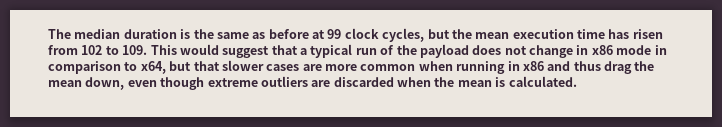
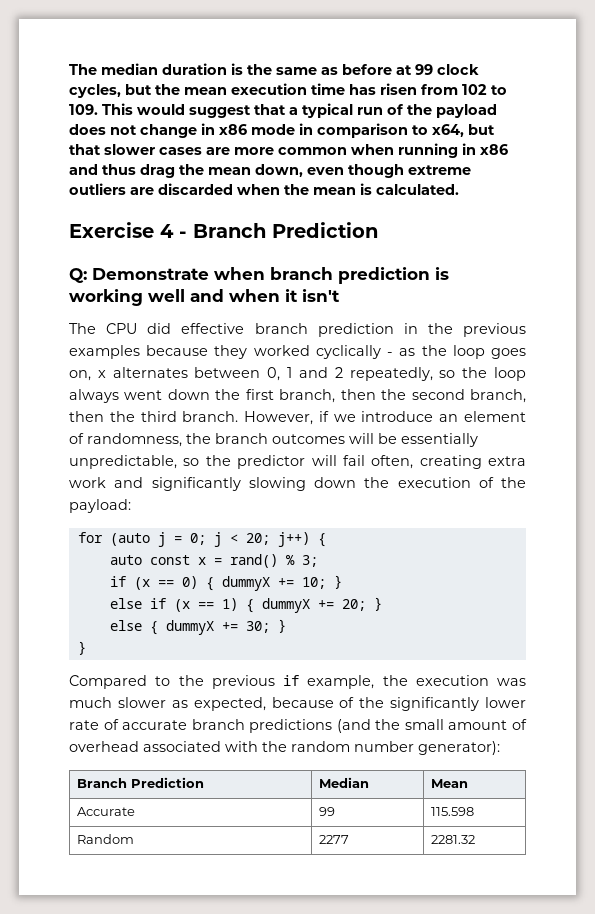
(577, 81) none -> [69,222,378,238] [69,267,449,284] [69,289,340,306] [69,323,526,337] [69,345,526,359] [69,367,526,381] [69,389,527,403] [69,411,526,425] [69,433,478,447] [69,455,526,469] [69,477,526,491] [69,499,131,513] [77,532,326,547] [109,554,318,568] [109,575,342,591] [109,597,382,613] [109,619,286,635] [77,641,86,655] [69,675,526,689] [69,697,526,711] [69,719,527,733] [69,741,500,755] [76,777,204,788] [318,777,369,788] [430,779,468,788] [76,807,135,816] [318,807,335,816] [430,807,474,816] [76,834,134,844] [318,835,349,844] [430,835,475,844] // Exercise 4 - Branch Prediction // Q: Demonstrate when branch prediction is working well and when it isn't // The CPU did effective branch prediction in the previous examples because they worked cyclically - as the loop goes on, x alternates between 0, 1 and 2 repeatedly, so the loop always went down the first branch, then the second branch, then the third branch. However, if we introduce an element of randomness, the branch outcomes will be essentially unpredictable, so the predictor will fail often, creating extra work and significantly slowing down the execution of the payload: // for (auto j = 0; j < 20; j++) { // auto const x = rand() % 3; // if (x == 0) { dummyX += 10; } // else if (x == 1) { dummyX += 20; } // else { dummyX += 30; } // } // Compared to the previous if example, the execution was much slower as expected, because of the significantly lower rate of accurate branch predictions (and the small amount of overhead associated with the random number generator): // Branch Prediction | Median | Mean // Accurate | 99 | 115.598 // Random | 2277 | 2281.32

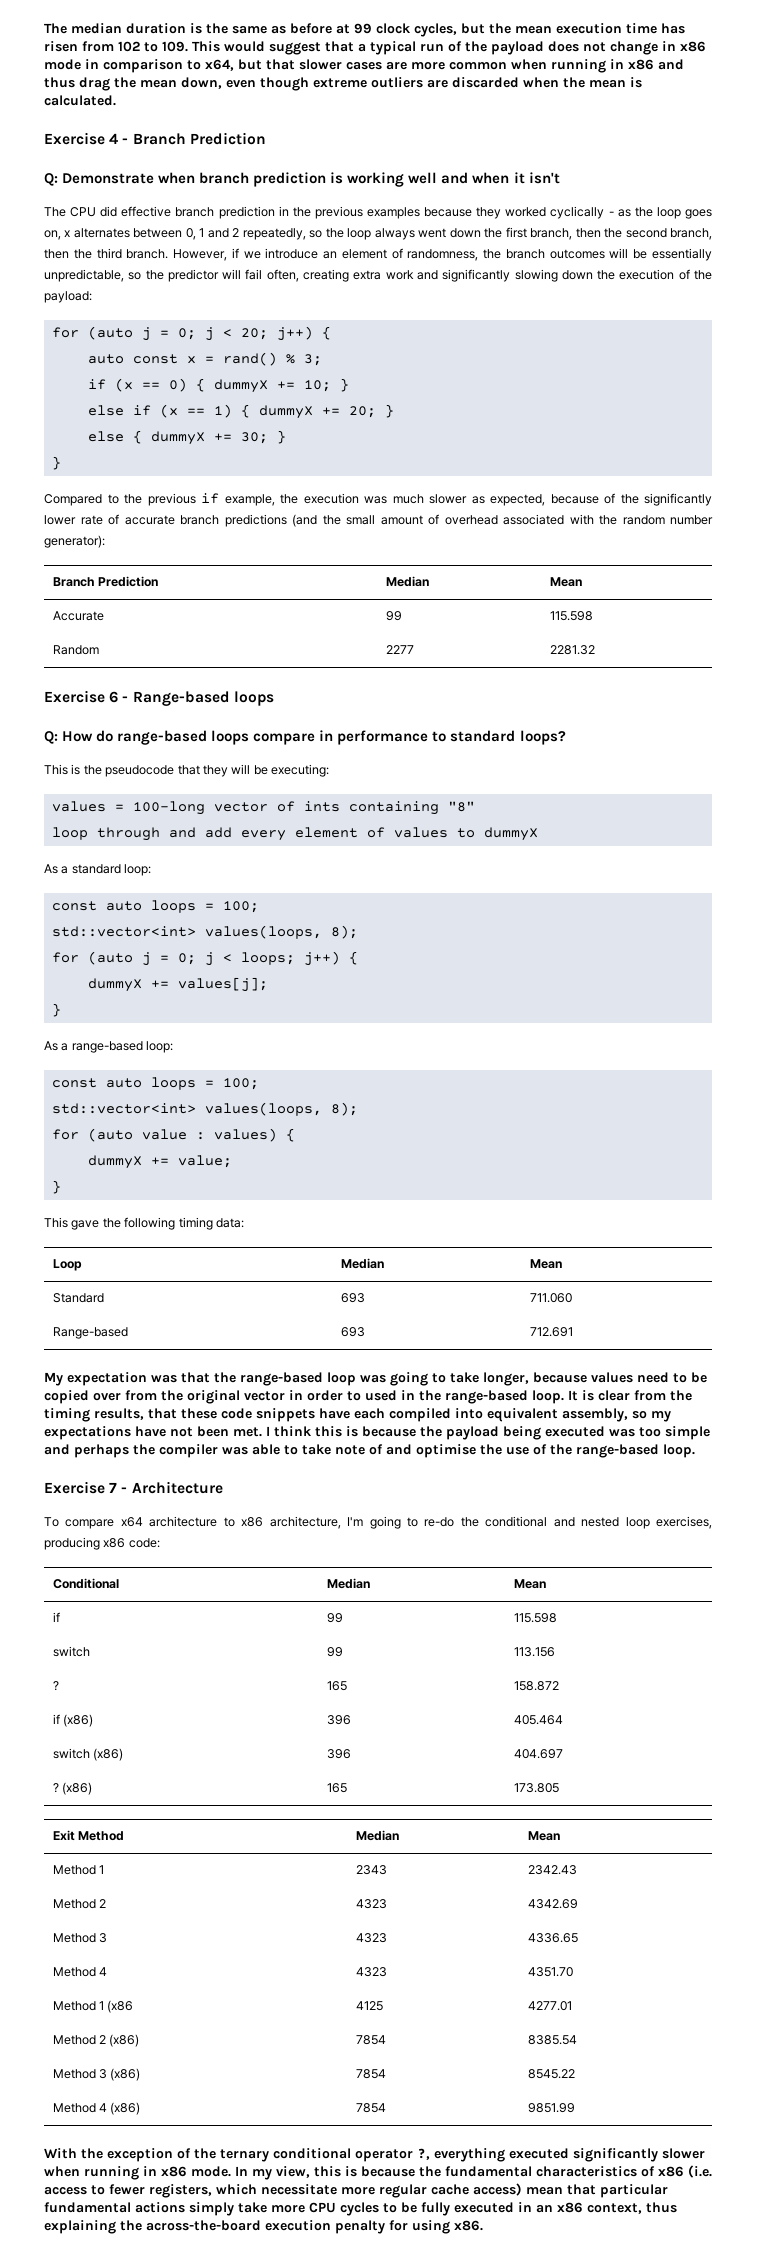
(475, 839) none -> [44,690,274,706] [44,730,566,745] [44,764,329,777] [51,801,475,815] [51,827,538,841] [44,864,152,876] [51,900,259,913] [51,925,358,939] [51,951,358,966] [87,977,268,992] [51,1003,61,1017] [44,1041,174,1053] [51,1077,259,1090] [51,1102,358,1116] [51,1128,295,1142] [87,1155,232,1169] [51,1180,61,1194] [44,1217,244,1230] [52,1259,82,1271] [340,1258,384,1269] [529,1259,562,1269] [52,1293,104,1303] [340,1293,365,1303] [529,1293,572,1303] [52,1327,128,1339] [340,1327,365,1337] [529,1327,573,1337] [44,1372,707,1386] [44,1390,692,1404] [44,1408,671,1422] [44,1426,710,1440] [44,1444,695,1458] [44,1481,223,1494] [44,1516,712,1529] [44,1537,160,1550] [52,1578,119,1589] [326,1578,370,1589] [513,1579,546,1589] [52,1612,60,1622] [326,1613,343,1623] [513,1613,557,1623] [52,1646,90,1657] [326,1647,343,1657] [513,1647,555,1657] [52,1681,59,1691] [326,1681,347,1691] [513,1681,559,1691] [52,1714,93,1727] [326,1715,351,1725] [513,1715,563,1725] [52,1748,123,1761] [326,1749,351,1759] [513,1749,563,1759] [52,1782,92,1795] [326,1783,347,1793] [513,1783,559,1793] [52,1830,124,1841] [355,1830,399,1841] [527,1831,560,1841] [52,1865,104,1875] [355,1865,387,1875] [527,1865,577,1875] [52,1899,106,1909] [355,1899,387,1909] [527,1899,578,1909] [52,1933,107,1943] [355,1933,387,1943] [527,1933,578,1943] [52,1967,107,1977] [355,1967,387,1977] [527,1967,573,1977] [52,2000,134,2013] [355,2001,383,2011] [527,2001,572,2011] [52,2034,140,2047] [355,2035,386,2045] [527,2035,577,2045] [52,2068,141,2081] [355,2069,386,2079] [527,2069,575,2079] [52,2102,141,2115] [355,2103,386,2113] [527,2103,575,2113] [44,2148,705,2162] [44,2165,712,2180] [44,2183,668,2198] [44,2202,677,2216] [44,2220,483,2234] // Exercise 6 - Range-based loops // Q: How do range-based loops compare in performance to standard loops? // This is the pseudocode that they will be executing: // values = 100-long vector of ints containing "8" // loop through and add every element of values to dummyX // As a standard loop: // const auto loops = 100; // std::vector<int> values(loops, 8); // for (auto j = 0; j < loops; j++) { // dummyX += values[j]; // } // As a range-based loop: // const auto loops = 100; // std::vector<int> values(loops, 8); // for (auto value : values) { // dummyX += value; // } // This gave the following timing data: // Loop | Median | Mean // Standard | 693 | 711.060 // Range-based | 693 | 712.691 // My expectation was that the range-based loop was going to take longer, because values need to be copied over from the original vector in order to used in the range-based loop. It is clear from the timing results, that these code snippets have each compiled into equivalent assembly, so my expectations have not been met. I think this is because the payload being executed was too simple and perhaps the compiler was able to take note of and optimise the use of the range-based loop. // Exercise 7 - Architecture // To compare x64 architecture to x86 architecture, I'm going to re-do the conditional and nested loop exercises, producing x86 code: // Conditional | Median | Mean // if | 99 | 115.598 // switch | 99 | 113.156 // ? | 165 | 158.872 // if (x86) | 396 | 405.464 // switch (x86) | 396 | 404.697 // ? (x86) | 165 | 173.805 // Exit Method | Median | Mean // Method 1 | 2343 | 2342.43 // Method 2 | 4323 | 4342.69 // Method 3 | 4323 | 4336.65 // Method 4 | 4323 | 4351.70 // Method 1 (x86 | 4125 | 4277.01 // Method 2 (x86) | 7854 | 8385.54 // Method 3 (x86) | 7854 | 8545.22 // Method 4 (x86) | 7854 | 9851.99 // With the exception of the ternary conditional operator ?, everything executed significantly slower when running in x86 mode. In my view, this is because the fundamental characteristics of x86 (i.e. access to fewer registers, which necessitate more regular cache access) mean that particular fundamental actions simply take more CPU cycles to be fully executed in an x86 context, thus explaining the across-the-board execution penalty for using x86.

